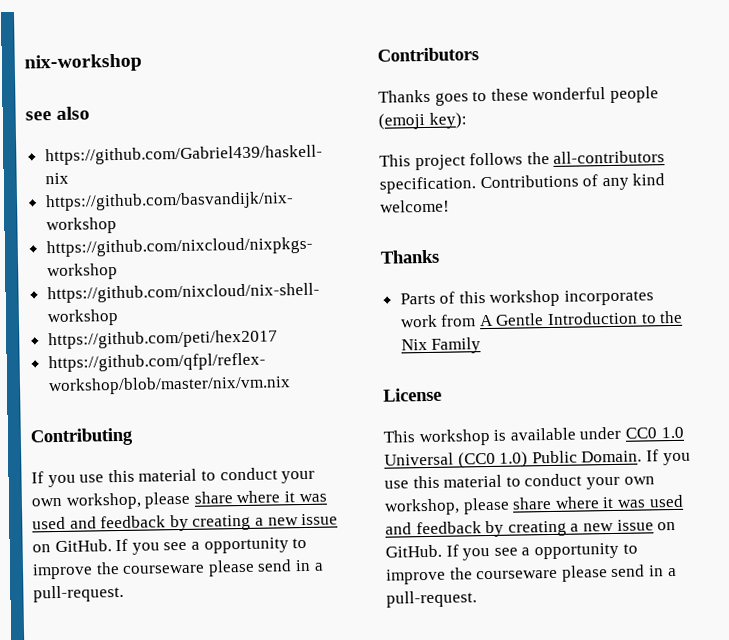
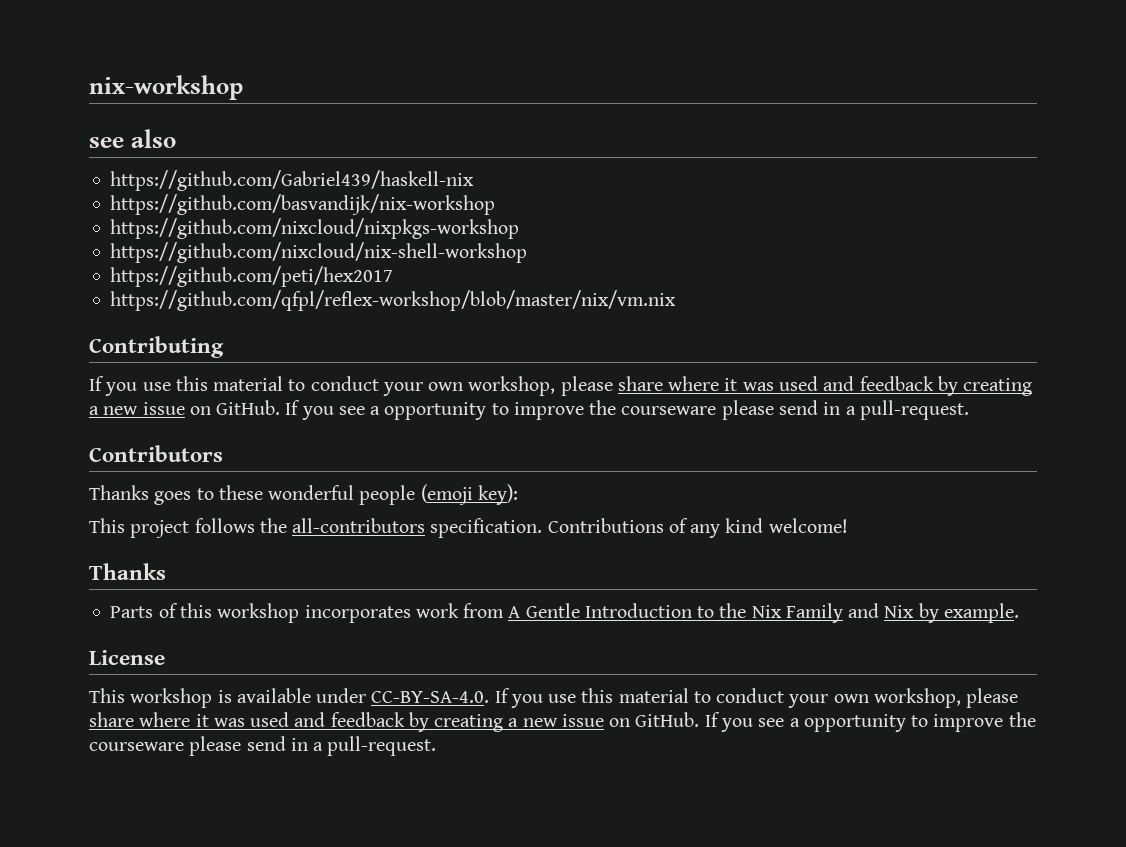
(482, 345) none -> [848,603,1019,623] and Nix by example.
[624,426,684,439] [384,450,643,469] CC0 1.0 Universal (CC0 1.0) Public Domain. -> [371,691,490,703] CC-BY-SA-4.0.

